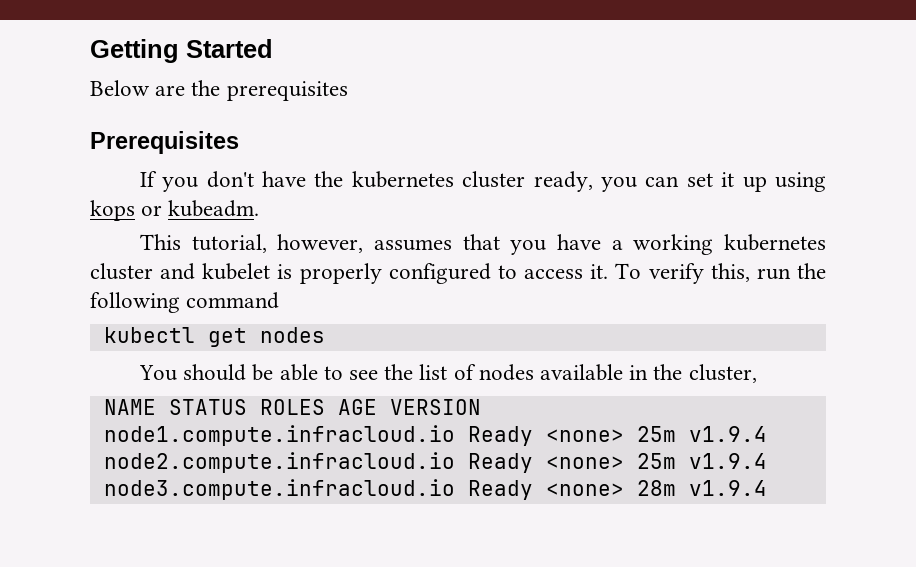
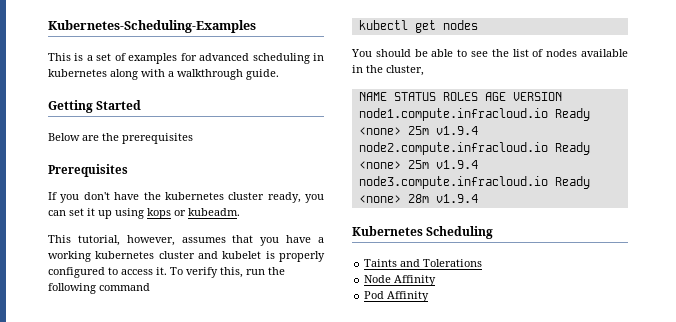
(90, 51) none -> [48,20,256,33] [48,53,325,64] [48,69,279,80] Kubernetes-Scheduling-Examples // This is a set of examples for advanced scheduling in kubernetes along with a walkthrough guide. //
(767, 488) none -> [352,226,494,239] [364,259,483,267] [364,275,437,286] [364,291,430,302] // Kubernetes Scheduling // Taints and Tolerations // Node Affinity // Pod Affinity

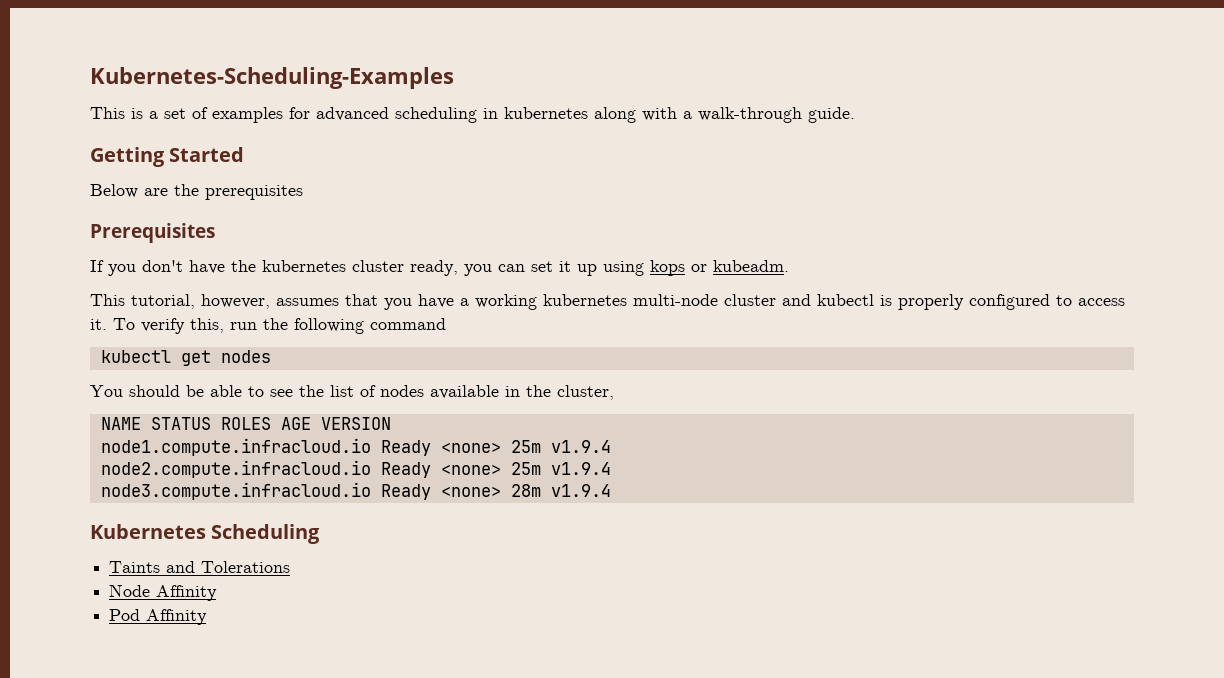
[177,69,243,80] walkthrough -> [698,107,802,123] walk-through
(155, 255) none -> [633,294,718,306] multi-node
[222,251,262,259] kubelet -> [817,294,874,306] kubectl

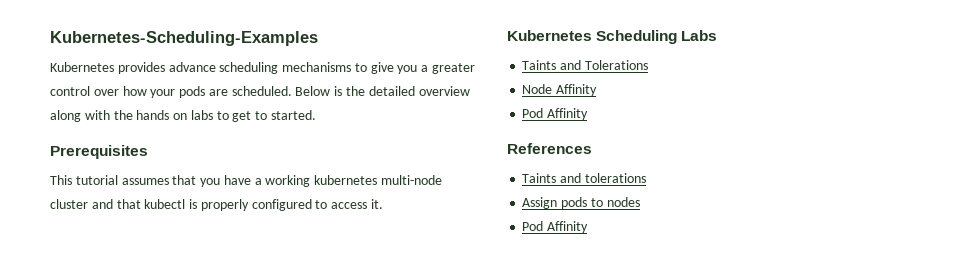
[90,107,855,123] [90,147,245,167] [90,184,303,200] [90,223,215,243] [90,260,789,276] [90,294,270,309] This is a set of examples for advanced scheduling in kubernetes along with a walk-through guide. // Getting Started // Below are the prerequisites // Prerequisites // If you don't have the kubernetes cluster ready, you can set it up using kops or kubeadm. // This tutorial, however, -> [50,62,476,74] [50,86,470,98] [50,110,317,122] [50,145,148,159] [50,175,118,185] Kubernetes provides advance scheduling mechanisms to give you a greater control over how your pods are scheduled. Below is the detailed overview along with the hands on labs to get to started. // Prerequisites // This tutorial
(811, 300) none -> [116,199,141,209] that
[113,318,446,334] [100,350,271,366] [90,385,614,400] [100,417,391,430] [100,438,611,456] [100,460,611,478] [100,482,611,500] To verify this, run the following command // kubectl get nodes // You should be able to see the list of nodes available in the cluster, // NAME STATUS ROLES AGE VERSION // node1.compute.infracloud.io Ready <none> 25m v1.9.4 // node2.compute.infracloud.io Ready <none> 25m v1.9.4 // node3.compute.infracloud.io Ready <none> 28m v1.9.4 -> (384, 204) none
(321, 534) none -> [681,30,718,41] Labs
(208, 617) none -> [507,143,592,154] [522,173,646,183] [522,197,640,209] [522,221,589,233] // References // Taints and tolerations // Assign pods to nodes // Pod Affinity

